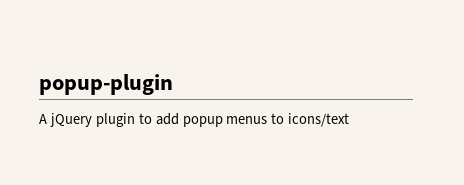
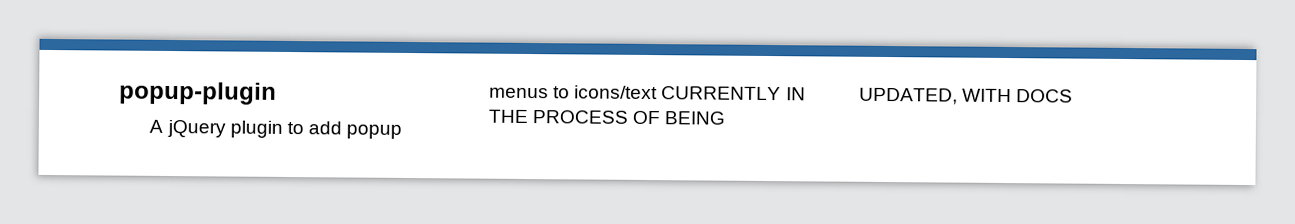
(350, 120) none -> [661,86,806,101] [488,109,727,125] [859,87,1074,105] CURRENTLY IN THE PROCESS OF BEING UPDATED, WITH DOCS

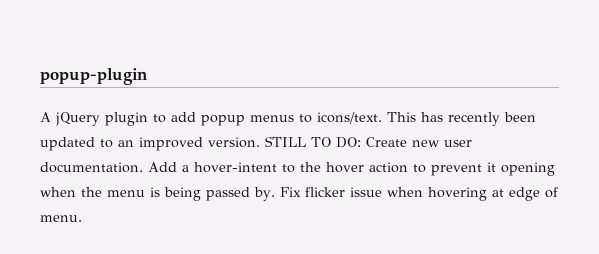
[574,85,806,101] [488,109,727,125] [859,87,1074,105] icons/text CURRENTLY IN THE PROCESS OF BEING UPDATED, WITH DOCS -> [317,112,536,126] [40,136,472,151] [40,162,555,176] [40,187,558,201] [40,215,82,222] icons/text. This has recently been updated to an improved version. STILL TO DO: Create new user documentation. Add a hover-intent to the hover action to prevent it opening when the menu is being passed by. Fix flicker issue when hovering at edge of menu.

